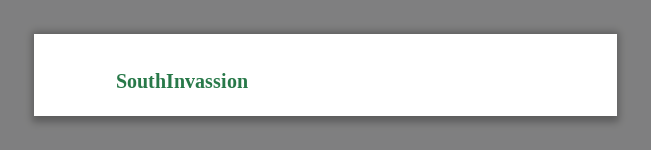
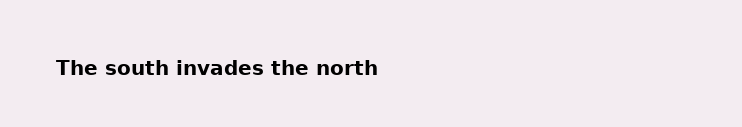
[116,73,248,88] SouthInvassion -> [56,60,378,75] The south invades the north

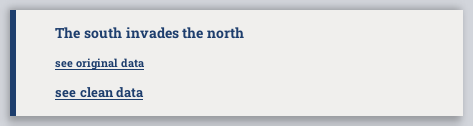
(378, 67) none -> [55,58,144,70] [55,87,145,98] // see original data // see clean data

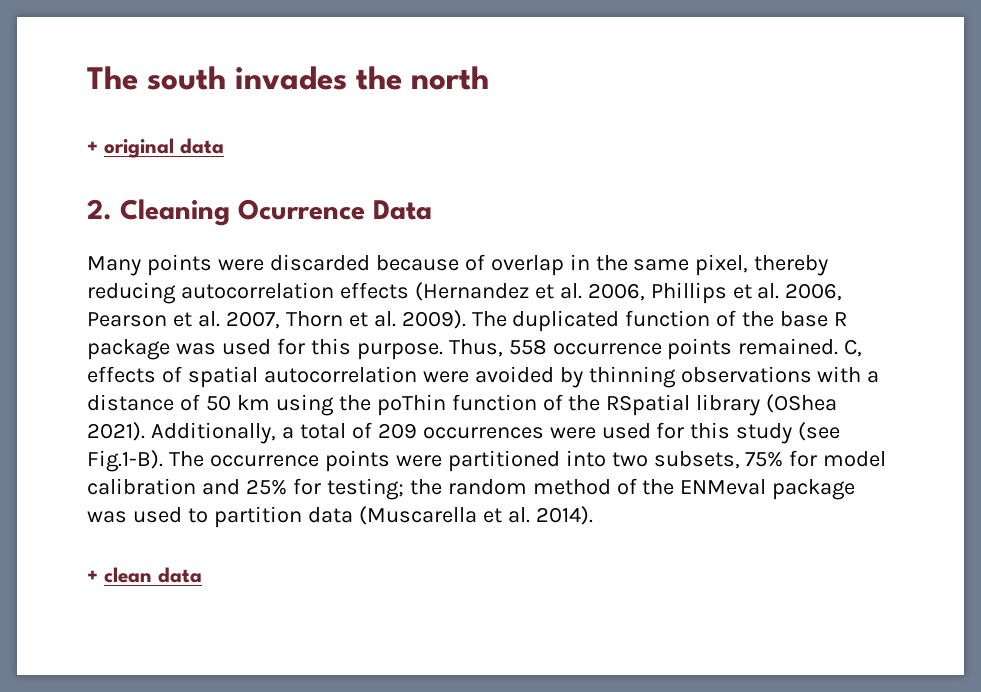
[55,61,73,68] see -> [87,141,98,153] +
[55,90,76,98] see -> [87,199,432,226] [87,254,829,276] [87,282,843,304] [87,310,848,332] [87,338,863,360] [87,366,880,388] [87,394,838,416] [87,422,841,444] [87,450,887,472] [87,478,856,500] [87,506,593,528] [87,570,98,582] 2. Cleaning Ocurrence Data // Many points were discarded because of overlap in the same pixel, thereby reducing autocorrelation effects (Hernandez et al. 2006, Phillips et al. 2006, Pearson et al. 2007, Thorn et al. 2009). The duplicated function of the base R package was used for this purpose. Thus, 558 occurrence points remained. C, effects of spatial autocorrelation were avoided by thinning observations with a distance of 50 km using the poThin function of the RSpatial library (OShea 2021). Additionally, a total of 209 occurrences were used for this study (see Fig.1-B). The occurrence points were partitioned into two subsets, 75% for model calibration and 25% for testing; the random method of the ENMeval package was used to partition data (Muscarella et al. 2014). // +

